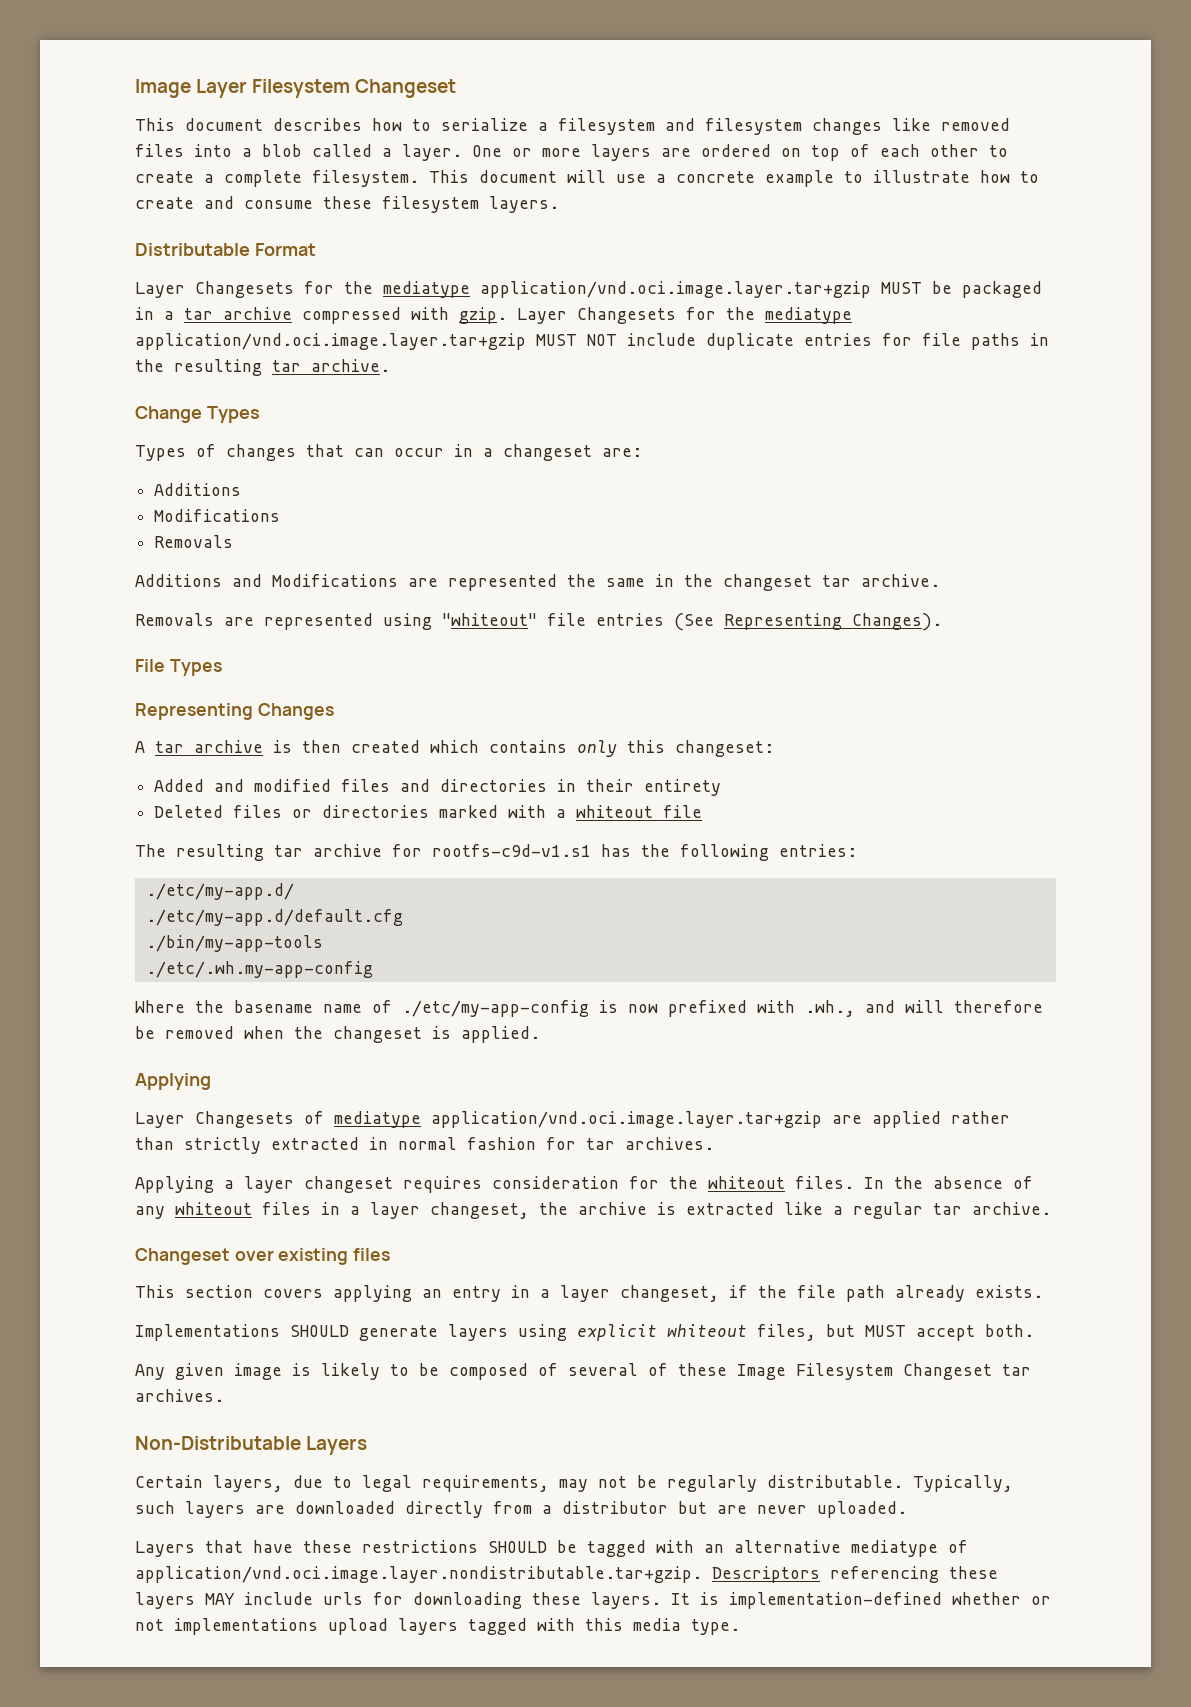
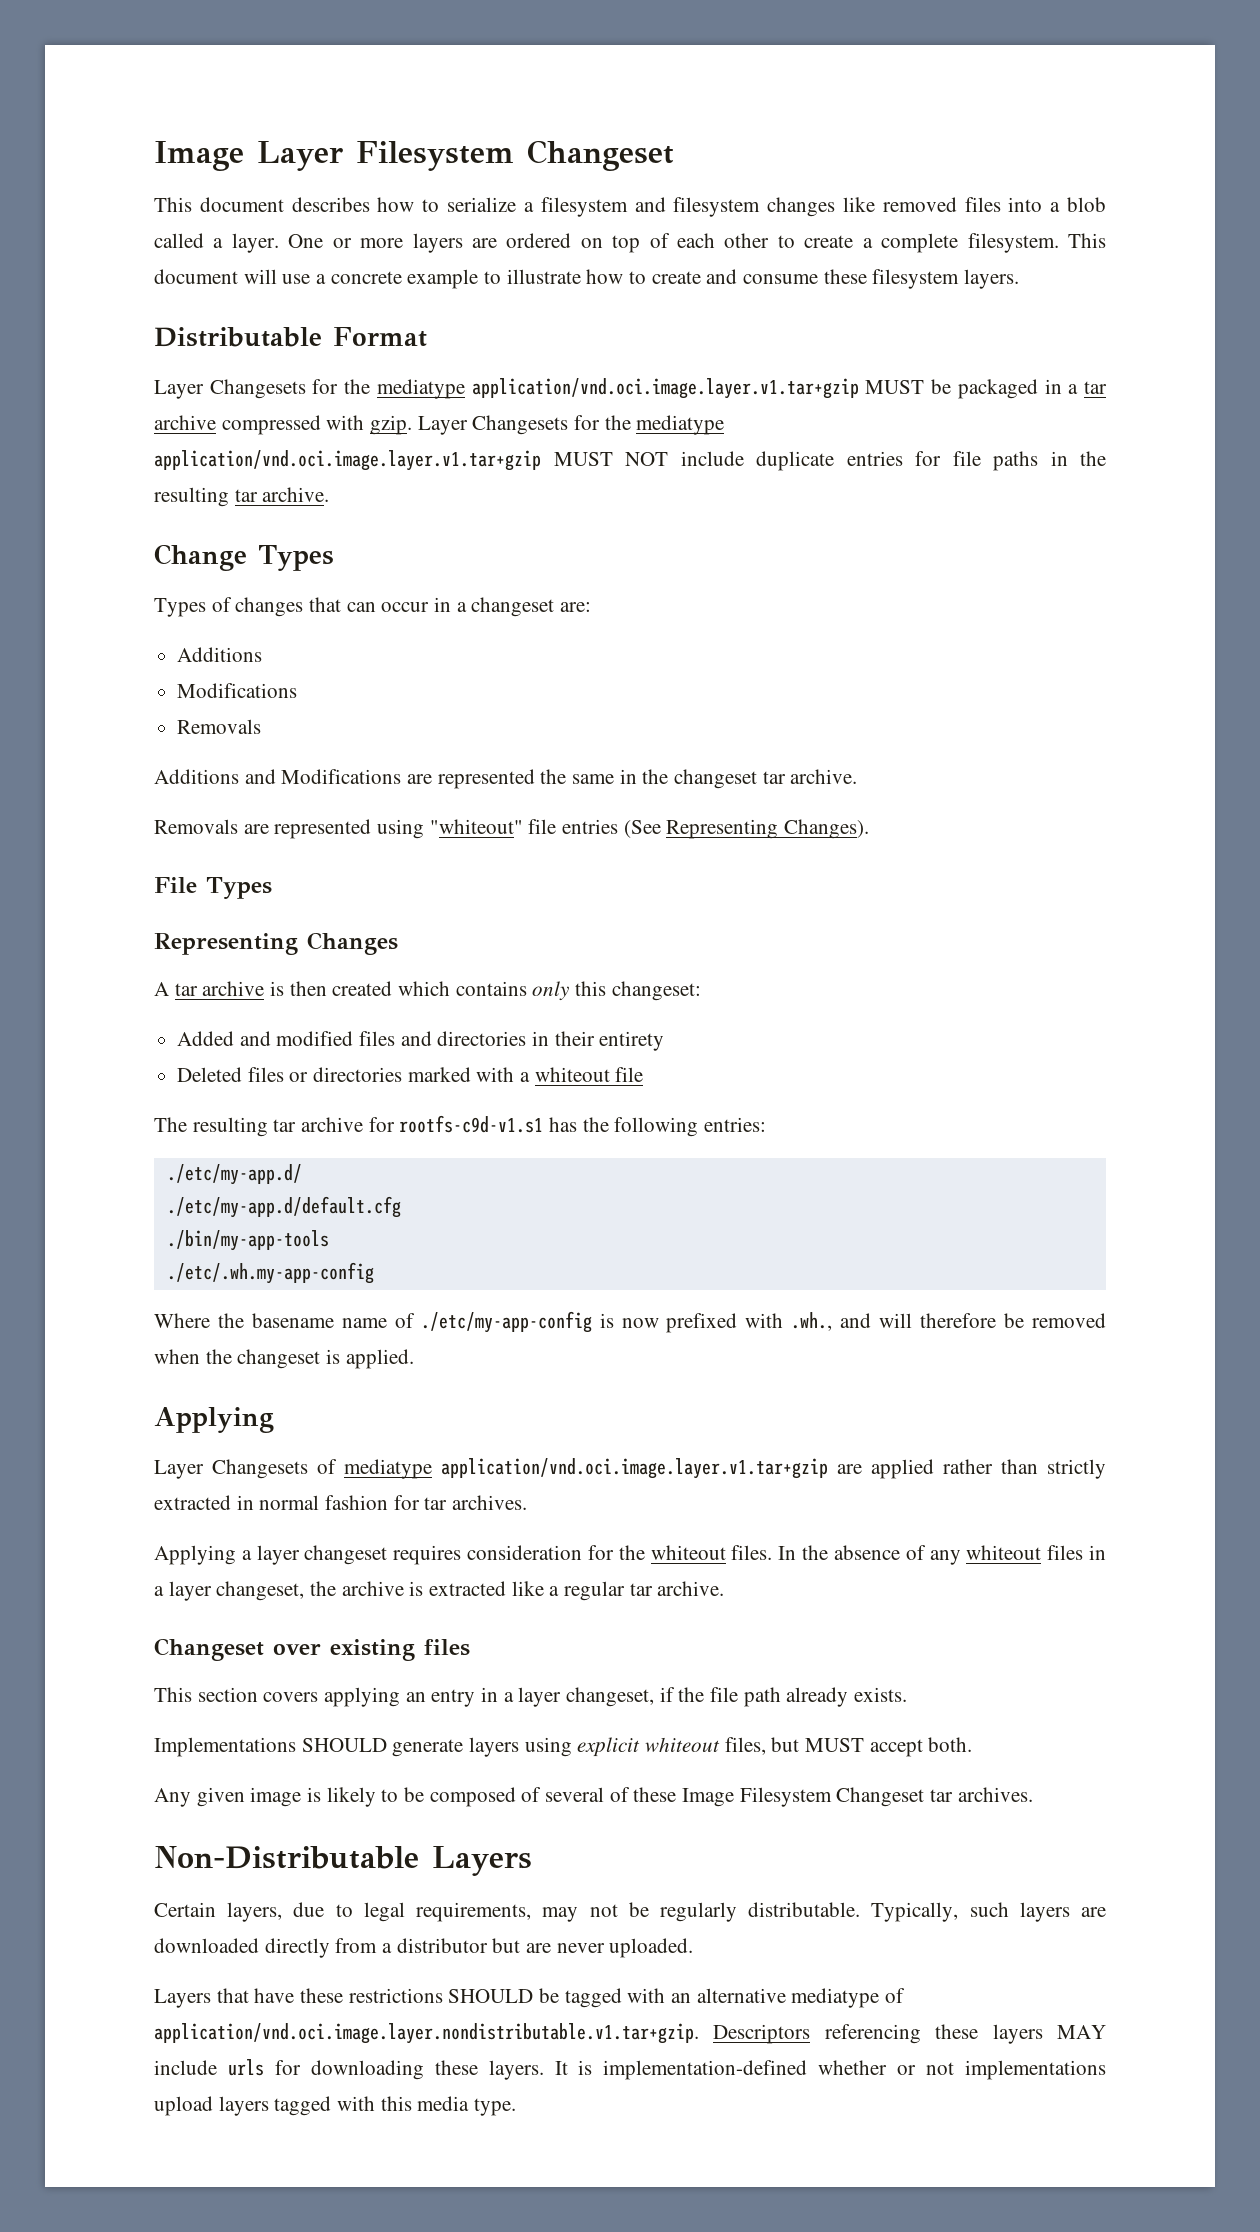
[480,281,871,298] application/vnd.oci.image.layer.tar+gzip -> [471,378,859,399] application/vnd.oci.image.layer.v1.tar+gzip
[135,333,526,350] application/vnd.oci.image.layer.tar+gzip -> [154,450,541,471] application/vnd.oci.image.layer.v1.tar+gzip
[431,1111,822,1128] application/vnd.oci.image.layer.tar+gzip -> [441,1458,828,1479] application/vnd.oci.image.layer.v1.tar+gzip
[135,1566,702,1583] application/vnd.oci.image.layer.nondistributable.tar+gzip. -> [154,2023,699,2044] application/vnd.oci.image.layer.nondistributable.v1.tar+gzip.

